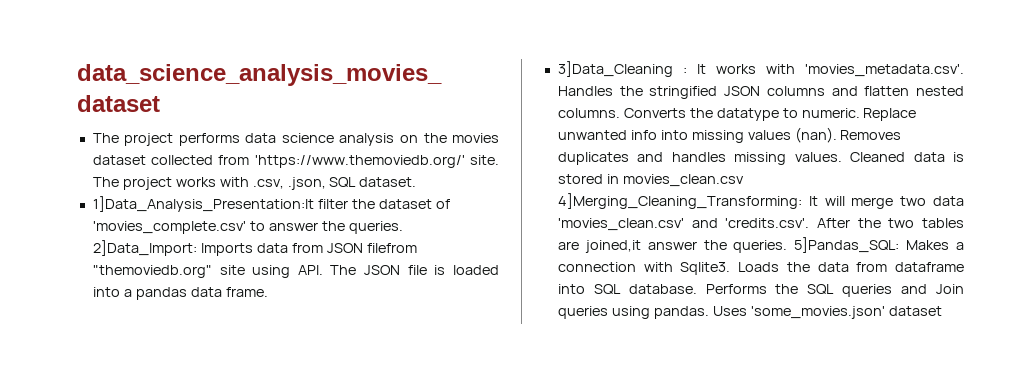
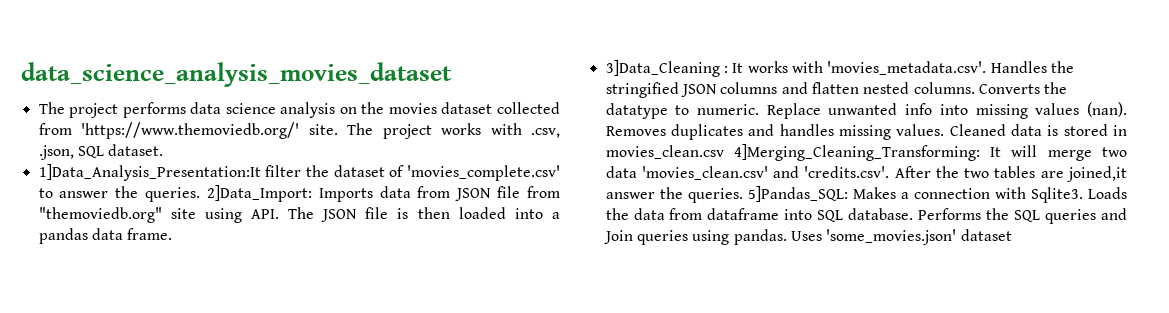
[366,243,417,253] filefrom -> [497,186,560,198] file from
(446, 270) none -> [417,207,450,219] then

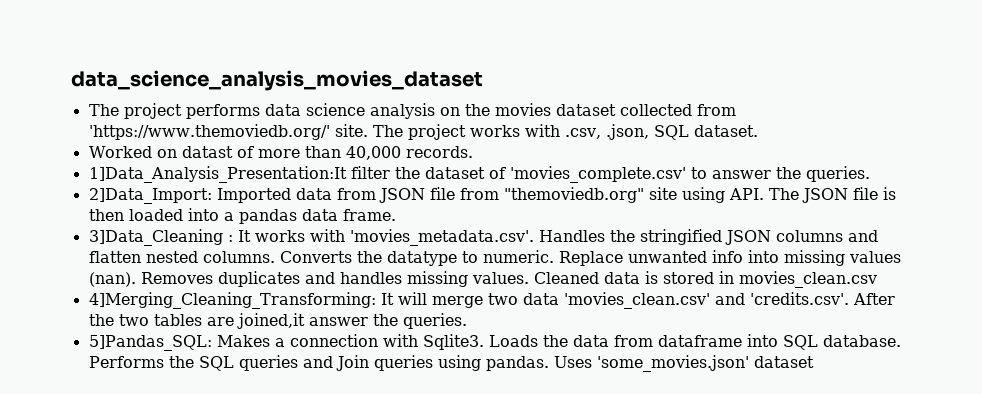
(164, 150) none -> [88,146,473,160] // Worked on datast of more than 40,000 records.
[206,185,373,202] 2]Data_Import: Imports -> [88,188,291,204] // 2]Data_Import: Imported
(724, 152) none -> (877, 279) //
(743, 195) none -> (467, 321) //

